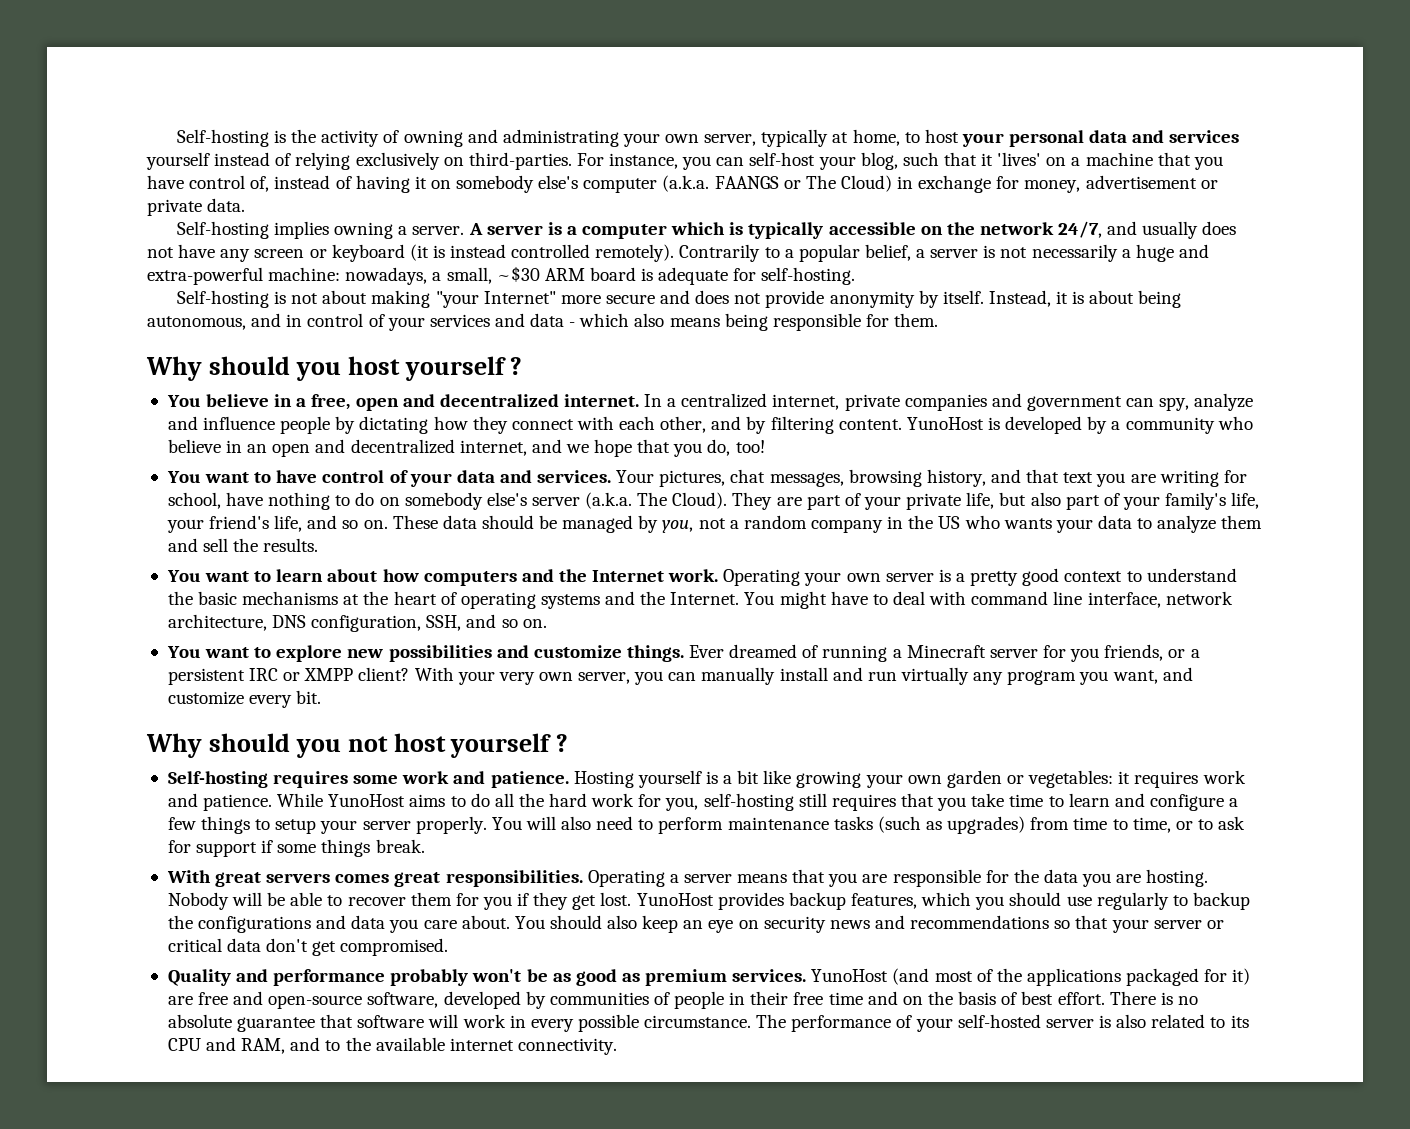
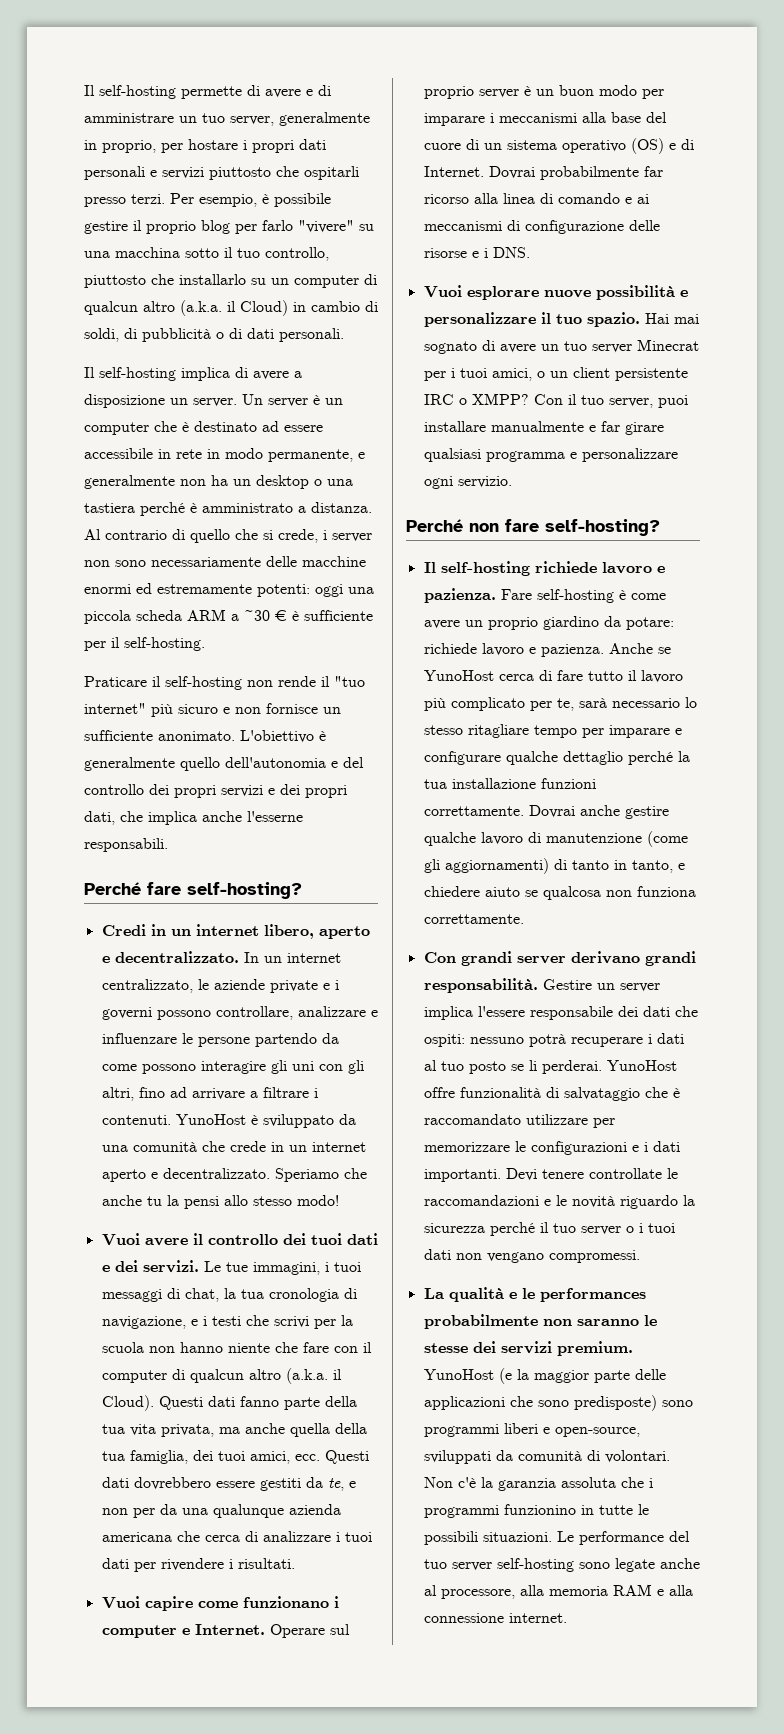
[176,129,1240,147] [146,152,1223,170] [147,175,1218,193] [147,198,246,216] [176,221,1237,239] [147,244,1209,262] [147,266,856,285] [176,290,1182,308] [147,313,939,331] [146,356,523,381] [166,393,1254,411] [167,416,1253,434] [167,439,765,457] [166,469,1247,487] [167,492,1260,510] [166,515,1263,533] [167,538,319,552] [166,568,1237,586] [167,591,1233,609] [167,614,547,632] [166,644,1200,662] [167,667,1193,685] [167,690,322,708] [146,733,569,758] [167,770,1246,788] [167,793,1239,811] [167,816,1246,834] [167,839,425,857] [166,869,1209,887] [167,892,1250,910] [167,915,1224,933] [167,938,449,956] [167,968,1251,986] [167,991,1198,1009] [167,1014,1249,1032] [167,1037,617,1055] Self-hosting is the activity of owning and administrating your own server, typically at home, to host your personal data and services yourself instead of relying exclusively on third-parties. For instance, you can self-host your blog, such that it 'lives' on a machine that you have control of, instead of having it on somebody else's computer (a.k.a. FAANGS or The Cloud) in exchange for money, advertisement or private data. // Self-hosting implies owning a server. A server is a computer which is typically accessible on the network 24/7, and usually does not have any screen or keyboard (it is instead controlled remotely). Contrarily to a popular belief, a server is not necessarily a huge and extra-powerful machine: nowadays, a small, ~$30 ARM board is adequate for self-hosting. // Self-hosting is not about making "your Internet" more secure and does not provide anonymity by itself. Instead, it is about being autonomous, and in control of your services and data - which also means being responsible for them. // Why should you host yourself ? // You believe in a free, open and decentralized internet. In a centralized internet, private companies and government can spy, analyze and influence people by dictating how they connect with each other, and by filtering content. YunoHost is developed by a community who believe in an open and decentralized internet, and we hope that you do, too! // You want to have control of your data and services. Your pictures, chat messages, browsing history, and that text you are writing for school, have nothing to do on somebody else's server (a.k.a. The Cloud). They are part of your private life, but also part of your family's life, your friend's life, and so on. These data should be managed by you, not a random company in the US who wants your data to analyze them and sell the results. // You want to learn about how computers and the Internet work. Operating your own server is a pretty good context to understand the basic mechanisms at the heart of operating systems and the Internet. You might have to deal with command line interface, network architecture, DNS configuration, SSH, and so on. // You want to explore new possibilities and customize things. Ever dreamed of running a Minecraft server for you friends, or a persistent IRC or XMPP client? With your very own server, you can manually install and run virtually any program you want, and customize every bit. // Why should you not host yourself ? // Self-hosting requires some work and patience. Hosting yourself is a bit like growing your own garden or vegetables: it requires work and patience. While YunoHost aims to do all the hard work for you, self-hosting still requires that you take time to learn and configure a few things to setup your server properly. You will also need to perform maintenance tasks (such as upgrades) from time to time, or to ask for support if some things break. // With great servers comes great responsibilities. Operating a server means that you are responsible for the data you are hosting. Nobody will be able to recover them for you if they get lost. YunoHost provides backup features, which you should use regularly to backup the configurations and data you care about. You should also keep an eye on security news and recommendations so that your server or critical data don't get compromised. // Quality and performance probably won't be as good as premium services. YunoHost (and most of the applications packaged for it) are free and open-source software, developed by communities of people in their free time and on the basis of best effort. There is no absolute guarantee that software will work in every possible circumstance. The performance of your self-hosted server is also related to its CPU and RAM, and to the available internet connectivity. -> [84,85,331,99] [84,112,370,126] [84,139,326,153] [84,166,359,180] [84,193,331,207] [84,220,374,234] [84,247,329,261] [84,274,377,288] [84,300,378,316] [84,328,344,342] [84,367,302,381] [84,394,343,408] [84,421,323,435] [84,448,365,462] [84,475,353,489] [84,502,372,516] [84,529,372,543] [84,556,366,567] [84,583,374,597] [84,609,373,624] [84,637,205,651] [84,676,365,690] [84,703,341,717] [84,730,326,743] [84,757,364,771] [84,784,347,798] [84,811,303,825] [84,838,168,852] [84,882,302,899] [101,924,370,939] [101,951,341,963] [101,979,339,993] [101,1006,378,1020] [101,1033,339,1047] [101,1060,364,1074] [101,1087,318,1101] [101,1114,356,1128] [101,1141,366,1152] [101,1168,367,1182] [101,1195,339,1209] [101,1233,378,1246] [101,1260,361,1275] [101,1288,357,1302] [101,1315,353,1329] [101,1342,372,1353] [101,1368,342,1384] [101,1395,357,1411] [101,1423,367,1437] [101,1450,369,1464] [101,1477,356,1491] [101,1504,341,1518] [101,1531,372,1542] [101,1558,295,1572] [101,1596,339,1611] [101,1624,350,1638] [423,85,664,99] [423,112,667,126] [423,138,694,154] [423,166,663,180] [423,193,649,204] [423,220,660,234] [423,247,530,258] [423,285,688,300] [423,312,699,327] [423,339,699,354] [423,367,688,381] [423,393,688,408] [423,421,664,435] [423,448,678,462] [423,476,512,489] [406,519,660,536] [423,561,665,576] [423,588,666,603] [423,616,674,630] [423,643,671,657] [423,670,683,683] [423,697,697,711] [423,724,682,738] [423,751,690,765] [423,778,596,789] [423,805,669,819] [423,831,688,847] [423,858,685,874] [423,886,696,900] [423,914,524,924] [423,951,696,966] [423,978,660,993] [423,1006,698,1020] [423,1033,684,1047] [423,1060,677,1074] [423,1087,680,1101] [423,1114,615,1128] [423,1141,680,1155] [423,1168,678,1182] [423,1195,695,1209] [423,1222,675,1236] [423,1249,640,1263] [423,1287,646,1302] [423,1314,657,1329] [423,1341,633,1356] [423,1368,666,1384] [423,1395,693,1411] [423,1423,640,1437] [423,1450,670,1464] [423,1477,653,1491] [423,1504,649,1518] [423,1531,690,1545] [423,1558,700,1572] [423,1584,693,1599] [423,1613,567,1623] Il self-hosting permette di avere e di amministrare un tuo server, generalmente in proprio, per hostare i propri dati personali e servizi piuttosto che ospitarli presso terzi. Per esempio, è possibile gestire il proprio blog per farlo "vivere" su una macchina sotto il tuo controllo, piuttosto che installarlo su un computer di qualcun altro (a.k.a. il Cloud) in cambio di soldi, di pubblicità o di dati personali. // Il self-hosting implica di avere a disposizione un server. Un server è un computer che è destinato ad essere accessibile in rete in modo permanente, e generalmente non ha un desktop o una tastiera perché è amministrato a distanza. Al contrario di quello che si crede, i server non sono necessariamente delle macchine enormi ed estremamente potenti: oggi una piccola scheda ARM a ~30 € è sufficiente per il self-hosting. // Praticare il self-hosting non rende il "tuo internet" più sicuro e non fornisce un sufficiente anonimato. L'obiettivo è generalmente quello dell'autonomia e del controllo dei propri servizi e dei propri dati, che implica anche l'esserne responsabili. // Perché fare self-hosting? // Credi in un internet libero, aperto e decentralizzato. In un internet centralizzato, le aziende private e i governi possono controllare, analizzare e influenzare le persone partendo da come possono interagire gli uni con gli altri, fino ad arrivare a filtrare i contenuti. YunoHost è sviluppato da una comunità che crede in un internet aperto e decentralizzato. Speriamo che anche tu la pensi allo stesso modo! // Vuoi avere il controllo dei tuoi dati e dei servizi. Le tue immagini, i tuoi messaggi di chat, la tua cronologia di navigazione, e i testi che scrivi per la scuola non hanno niente che fare con il computer di qualcun altro (a.k.a. il Cloud). Questi dati fanno parte della tua vita privata, ma anche quella della tua famiglia, dei tuoi amici, ecc. Questi dati dovrebbero essere gestiti da te, e non per da una qualunque azienda americana che cerca di analizzare i tuoi dati per rivendere i risultati. // Vuoi capire come funzionano i computer e Internet. Operare sul proprio server è un buon modo per imparare i meccanismi alla base del cuore di un sistema operativo (OS) e di Internet. Dovrai probabilmente far ricorso alla linea di comando e ai meccanismi di configurazione delle risorse e i DNS. // Vuoi esplorare nuove possibilità e personalizzare il tuo spazio. Hai mai sognato di avere un tuo server Minecrat per i tuoi amici, o un client persistente IRC o XMPP? Con il tuo server, puoi installare manualmente e far girare qualsiasi programma e personalizzare ogni servizio. // Perché non fare self-hosting? // Il self-hosting richiede lavoro e pazienza. Fare self-hosting è come avere un proprio giardino da potare: richiede lavoro e pazienza. Anche se YunoHost cerca di fare tutto il lavoro più complicato per te, sarà necessario lo stesso ritagliare tempo per imparare e configurare qualche dettaglio perché la tua installazione funzioni correttamente. Dovrai anche gestire qualche lavoro di manutenzione (come gli aggiornamenti) di tanto in tanto, e chiedere aiuto se qualcosa non funziona correttamente. // Con grandi server derivano grandi responsabilità. Gestire un server implica l'essere responsabile dei dati che ospiti: nessuno potrà recuperare i dati al tuo posto se li perderai. YunoHost offre funzionalità di salvataggio che è raccomandato utilizzare per memorizzare le configurazioni e i dati importanti. Devi tenere controllate le raccomandazioni e le novità riguardo la sicurezza perché il tuo server o i tuoi dati non vengano compromessi. // La qualità e le performances probabilmente non saranno le stesse dei servizi premium. YunoHost (e la maggior parte delle applicazioni che sono predisposte) sono programmi liberi e open-source, sviluppati da comunità di volontari. Non c'è la garanzia assoluta che i programmi funzionino in tutte le possibili situazioni. Le performance del tuo server self-hosting sono legate anche al processore, alla memoria RAM e alla connessione internet.

